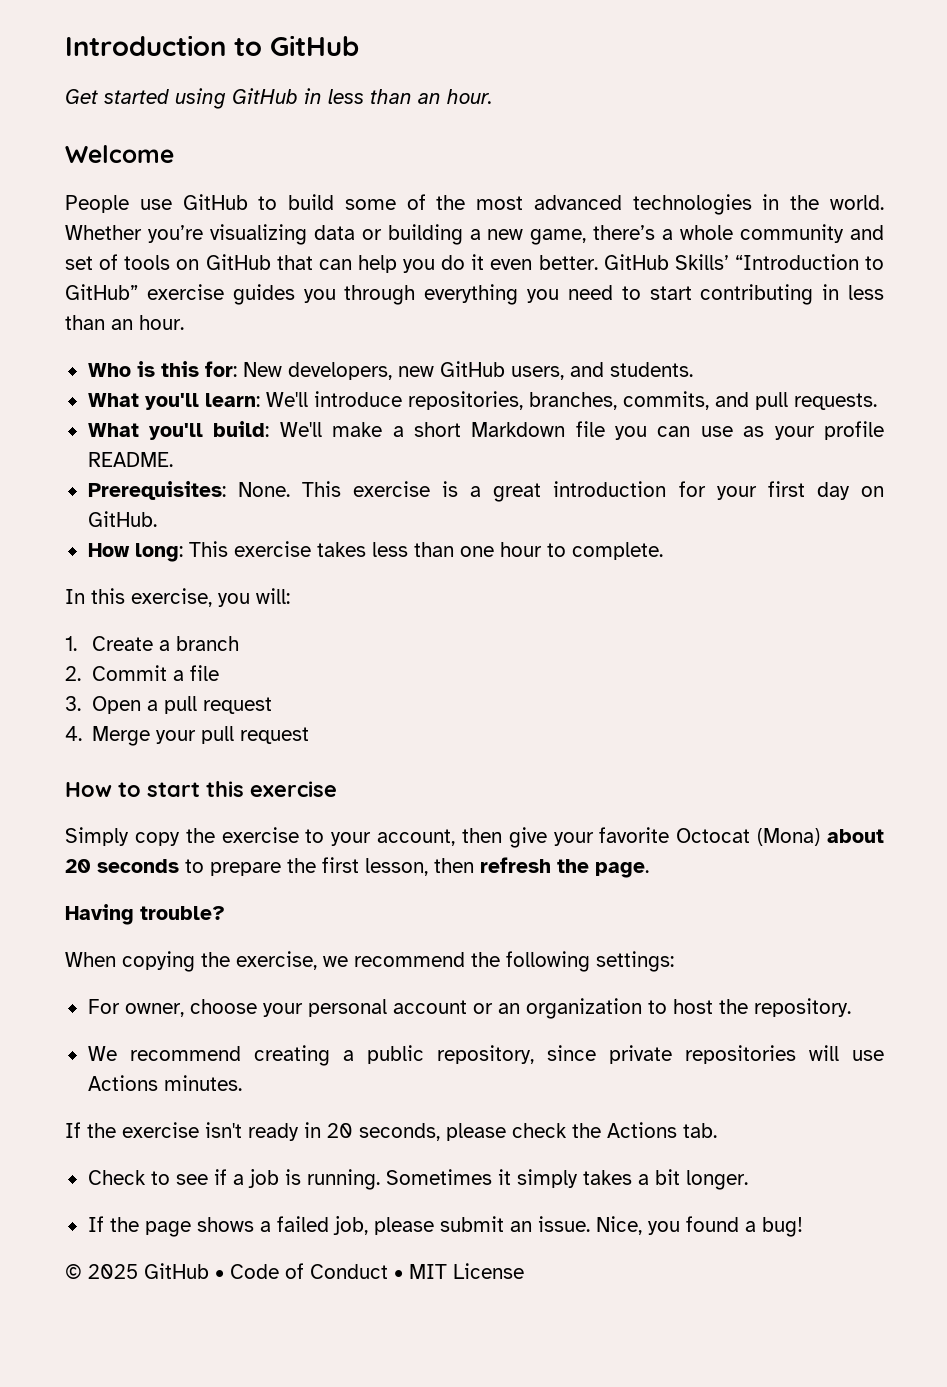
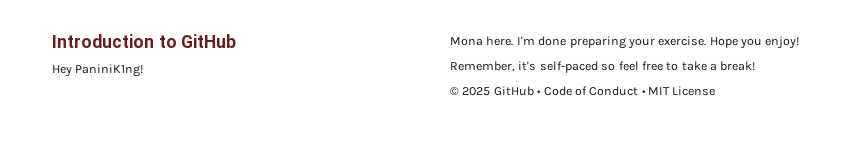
[65,88,492,109] [65,145,174,163] [65,194,884,215] [65,224,884,245] [65,254,884,273] [65,284,885,305] [65,315,184,330] [87,361,693,380] [87,391,877,410] [87,421,885,440] [87,452,173,467] [87,481,885,502] [87,511,157,527] [87,541,663,562] [65,588,290,607] [65,636,240,651] [65,665,220,681] [65,696,273,714] [65,726,310,746] [65,781,337,797] [65,827,884,848] [65,857,649,878] [65,904,225,925] [65,951,674,972] [87,998,851,1019] [87,1045,884,1066] [87,1075,242,1091] [65,1122,717,1141] [87,1169,748,1190] [87,1216,803,1237] Get started using GitHub in less than an hour. // Welcome // People use GitHub to build some of the most advanced technologies in the world. Whether you’re visualizing data or building a new game, there’s a whole community and set of tools on GitHub that can help you do it even better. GitHub Skills’ “Introduction to GitHub” exercise guides you through everything you need to start contributing in less than an hour. // Who is this for: New developers, new GitHub users, and students. // What you'll learn: We'll introduce repositories, branches, commits, and pull requests. // What you'll build: We'll make a short Markdown file you can use as your profile README. // Prerequisites: None. This exercise is a great introduction for your first day on GitHub. // How long: This exercise takes less than one hour to complete. // In this exercise, you will: // 1. Create a branch // 2. Commit a file // 3. Open a pull request // 4. Merge your pull request // How to start this exercise // Simply copy the exercise to your account, then give your favorite Octocat (Mona) about 20 seconds to prepare the first lesson, then refresh the page. // Having trouble? // When copying the exercise, we recommend the following settings: // For owner, choose your personal account or an organization to host the repository. // We recommend creating a public repository, since private repositories will use Actions minutes. // If the exercise isn't ready in 20 seconds, please check the Actions tab. // Check to see if a job is running. Sometimes it simply takes a bit longer. // If the page shows a failed job, please submit an issue. Nice, you found a bug! -> [52,64,144,77] [450,36,800,49] [450,61,756,73] Hey PaniniK1ng! // Mona here. I'm done preparing your exercise. Hope you enjoy! // Remember, it's self-paced so feel free to take a break!

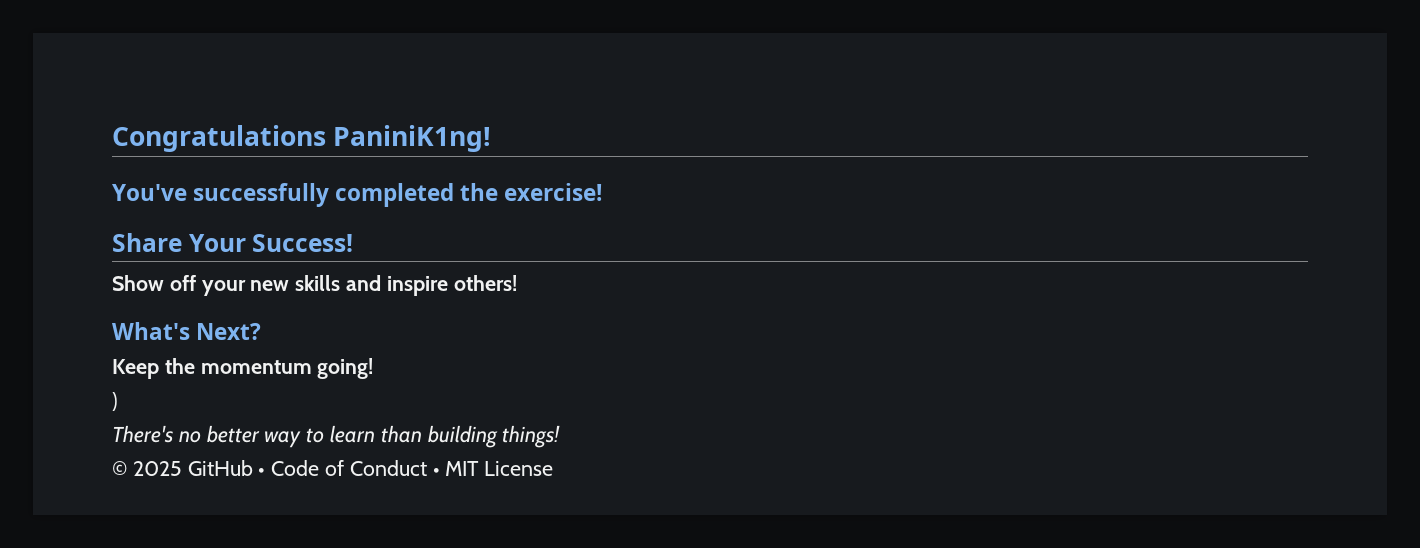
[52,34,237,48] [52,64,144,77] [450,36,800,49] [450,61,756,73] Introduction to GitHub // Hey PaniniK1ng! // Mona here. I'm done preparing your exercise. Hope you enjoy! // Remember, it's self-paced so feel free to take a break! -> [112,125,492,152] [112,183,603,207] [112,233,354,252] [112,275,517,296] [112,322,262,340] [112,358,374,379] [112,392,118,411] [112,425,561,448] Congratulations PaniniK1ng! // You've successfully completed the exercise! // Share Your Success! // Show off your new skills and inspire others! // What's Next? // Keep the momentum going! // ) // There's no better way to learn than building things!

